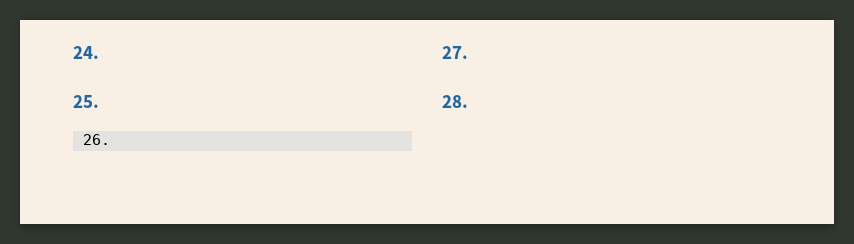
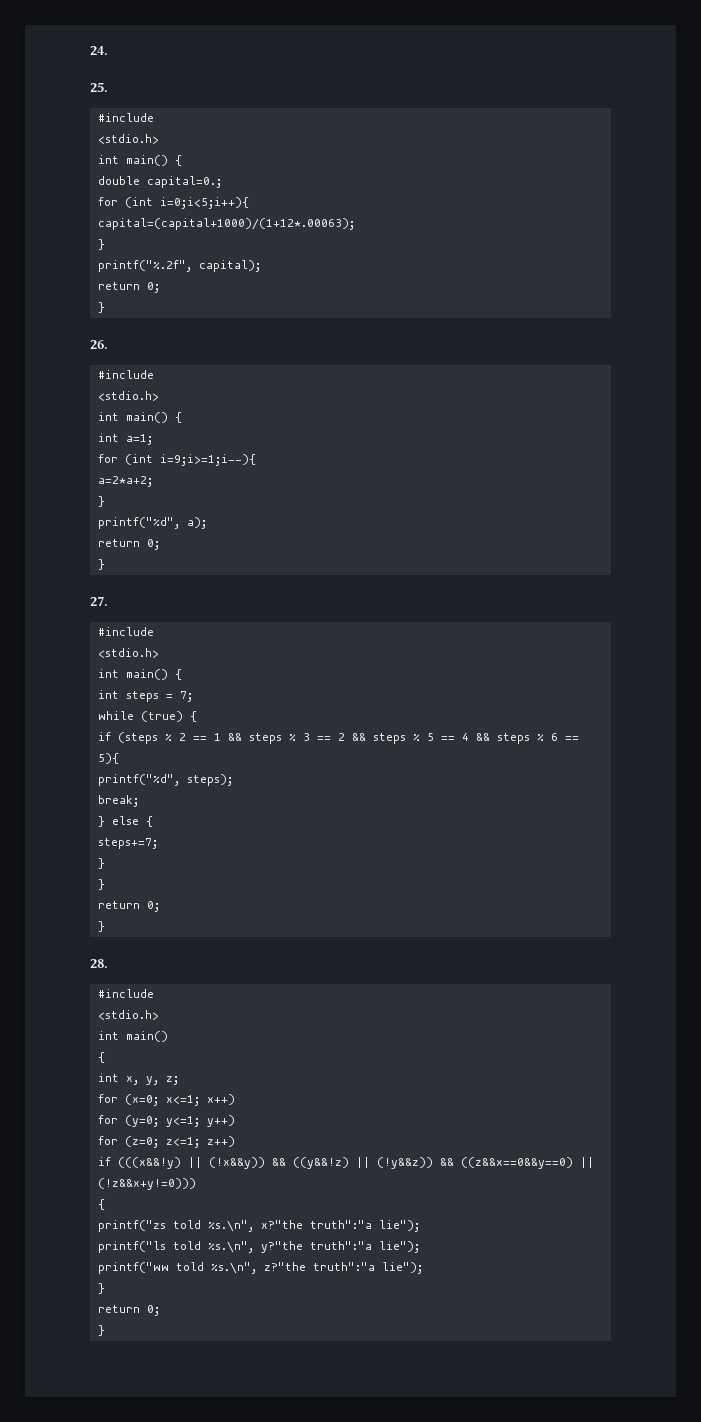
[82,134,110,145] [442,46,468,59] [442,95,468,108] 26. // 27. // 28. -> [97,113,154,122] [97,134,159,144] [97,155,182,166] [97,176,222,188] [97,197,249,209] [97,218,355,230] [97,239,105,250] [97,260,261,272] [97,282,160,293] [97,302,105,313] [90,340,108,350] [97,370,154,379] [97,391,159,401] [97,412,182,423] [97,433,153,445] [97,454,256,466] [97,476,153,487] [97,496,105,507] [97,517,207,529] [97,539,160,550] [97,559,105,570] [90,596,108,607] [97,627,154,636] [97,648,159,658] [97,669,182,680] [97,690,193,702] [97,711,197,722] [97,732,579,744] [97,753,119,764] [97,774,233,786] [97,795,139,807] [97,816,153,827] [97,838,158,849] [97,858,105,869] [97,879,105,890] [97,901,160,912] [97,921,105,932] [90,959,108,969] [97,989,154,998] [97,1010,159,1020] [97,1031,168,1042] [97,1052,105,1063] [97,1073,179,1085] [97,1094,235,1106] [97,1115,235,1127] [97,1136,235,1148] [97,1157,594,1169] [97,1178,196,1190] [97,1199,105,1210] [97,1220,420,1232] [97,1241,420,1253] [97,1262,423,1274] [97,1283,105,1294] [97,1305,160,1316] [97,1325,105,1336] #include // <stdio.h> // int main() { // double capital=0.; // for (int i=0;i<5;i++){ // capital=(capital+1000)/(1+12*.00063); // } // printf("%.2f", capital); // return 0; // } // 26. // #include // <stdio.h> // int main() { // int a=1; // for (int i=9;i>=1;i--){ // a=2*a+2; // } // printf("%d", a); // return 0; // } // 27. // #include // <stdio.h> // int main() { // int steps = 7; // while (true) { // if (steps % 2 == 1 && steps % 3 == 2 && steps % 5 == 4 && steps % 6 == 5){ // printf("%d", steps); // break; // } else { // steps+=7; // } // } // return 0; // } // 28. // #include // <stdio.h> // int main() // { // int x, y, z; // for (x=0; x<=1; x++) // for (y=0; y<=1; y++) // for (z=0; z<=1; z++) // if (((x&&!y) || (!x&&y)) && ((y&&!z) || (!y&&z)) && ((z&&x==0&&y==0) || (!z&&x+y!=0))) // { // printf("zs told %s.\n", x?"the truth":"a lie"); // printf("ls told %s.\n", y?"the truth":"a lie"); // printf("ww told %s.\n", z?"the truth":"a lie"); // } // return 0; // }

